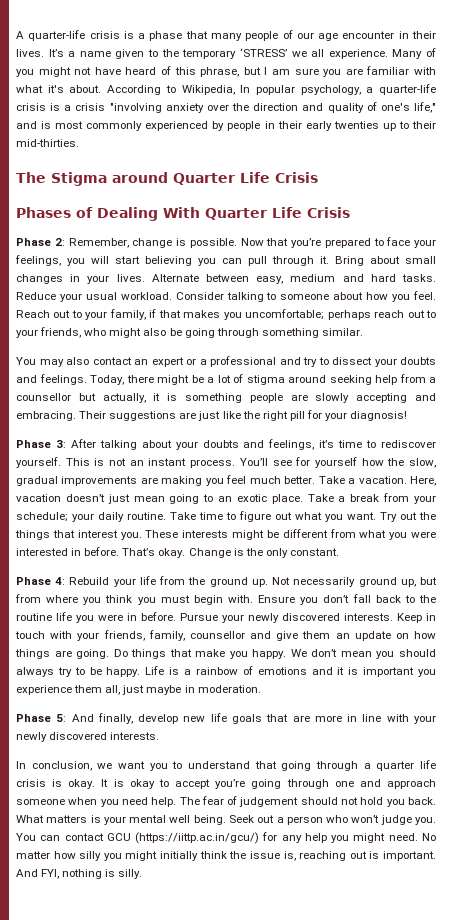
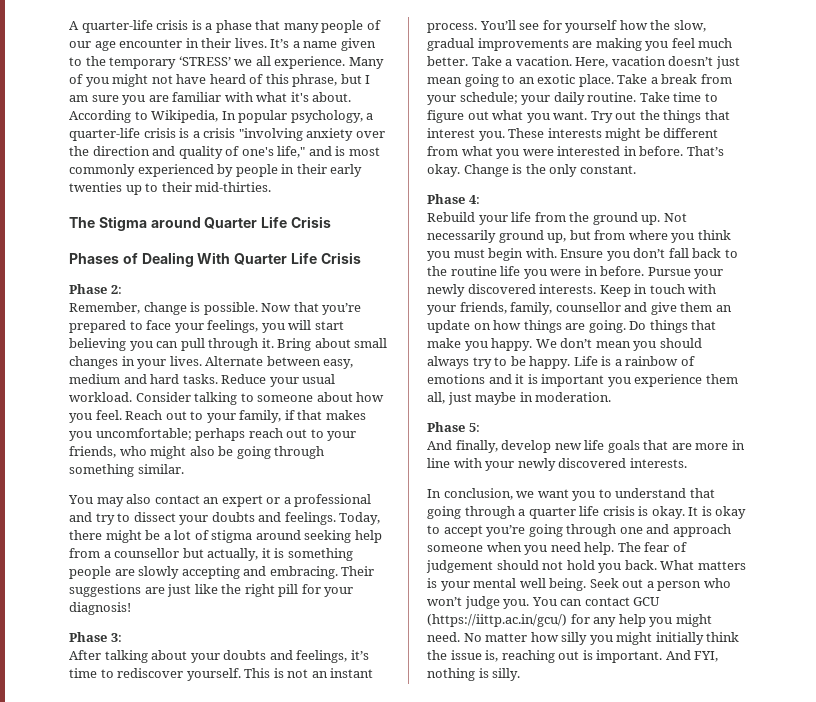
(65, 242) none -> (122, 289) //
(66, 444) none -> (122, 637) //
(66, 581) none -> (480, 199) //
(67, 718) none -> (480, 427) //

